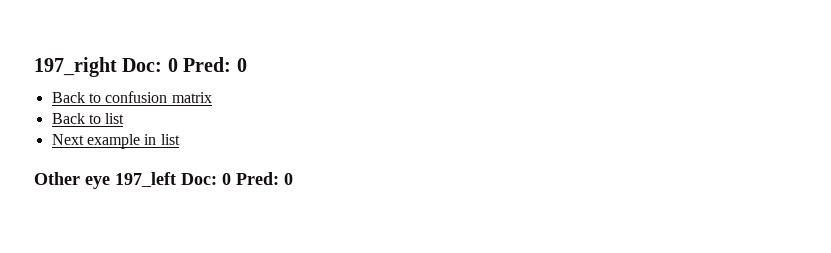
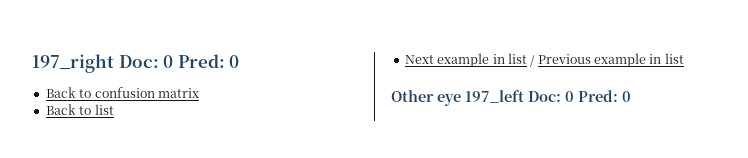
(180, 139) none -> [530,53,684,67] / Previous example in list

